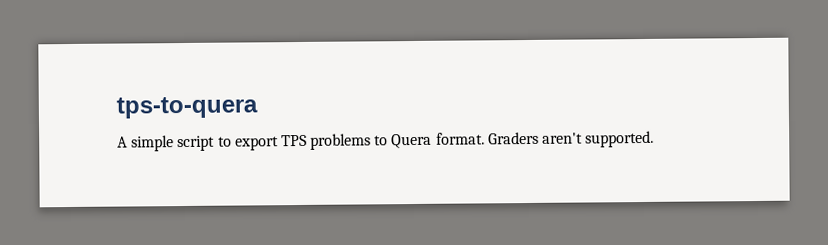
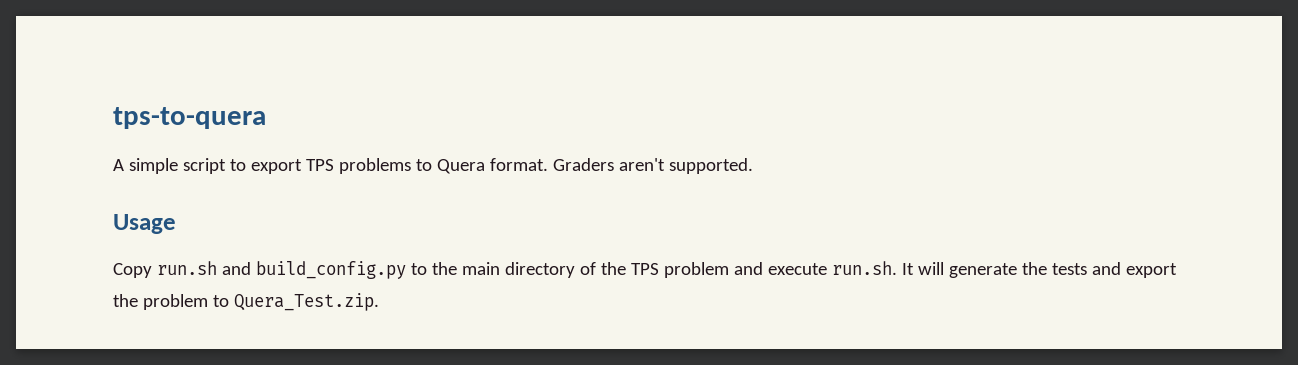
(655, 139) none -> [113,214,176,234] [113,261,1177,279] [113,293,379,311] // Usage // Copy run.sh and build_config.py to the main directory of the TPS problem and execute run.sh. It will generate the tests and export the problem to Quera_Test.zip.

